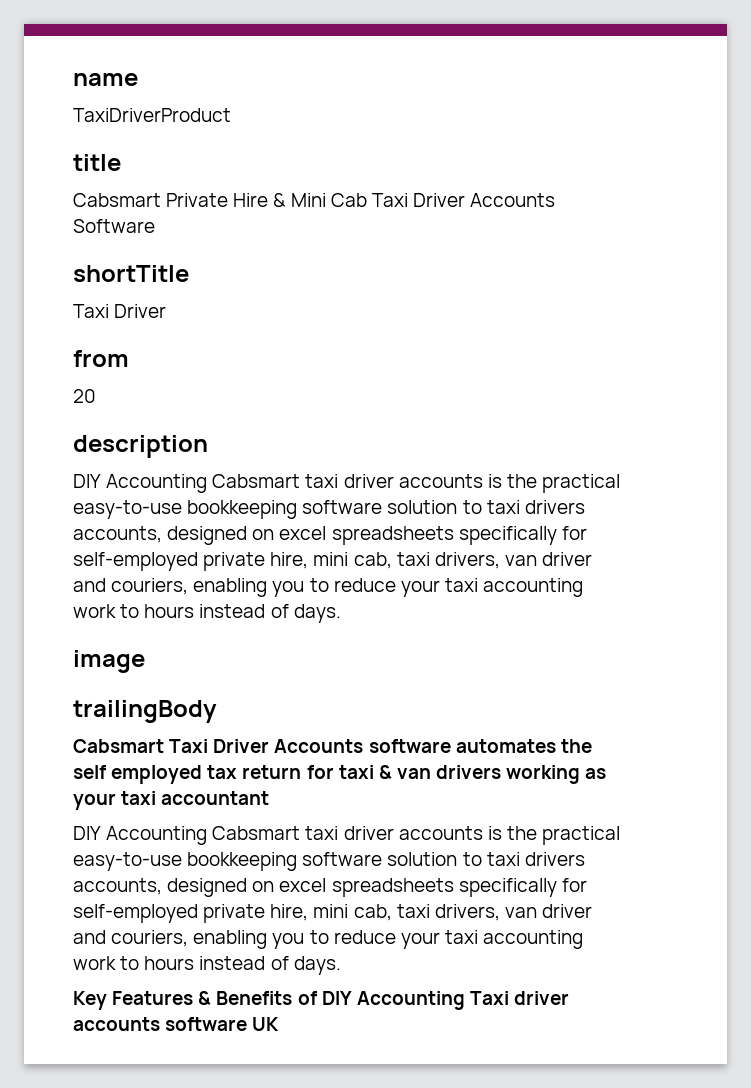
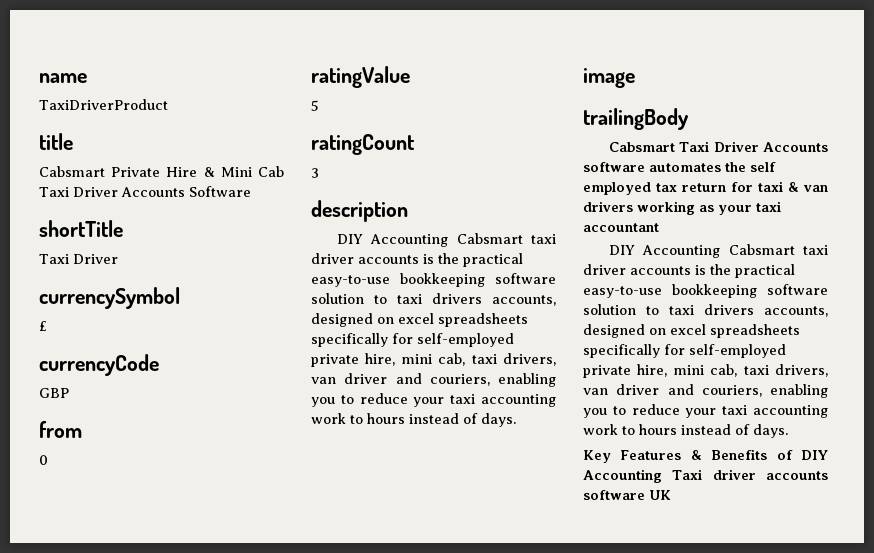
[73,350,129,367] [73,389,96,403] from // 20 -> [39,287,180,309] [39,321,47,331] [39,354,159,376] [39,388,69,398] [39,421,82,438] [39,455,48,465] [311,66,410,88] [311,100,319,111] [311,134,415,155] [311,168,319,178] currencySymbol // £ // currencyCode // GBP // from // 0 // ratingValue // 5 // ratingCount // 3

